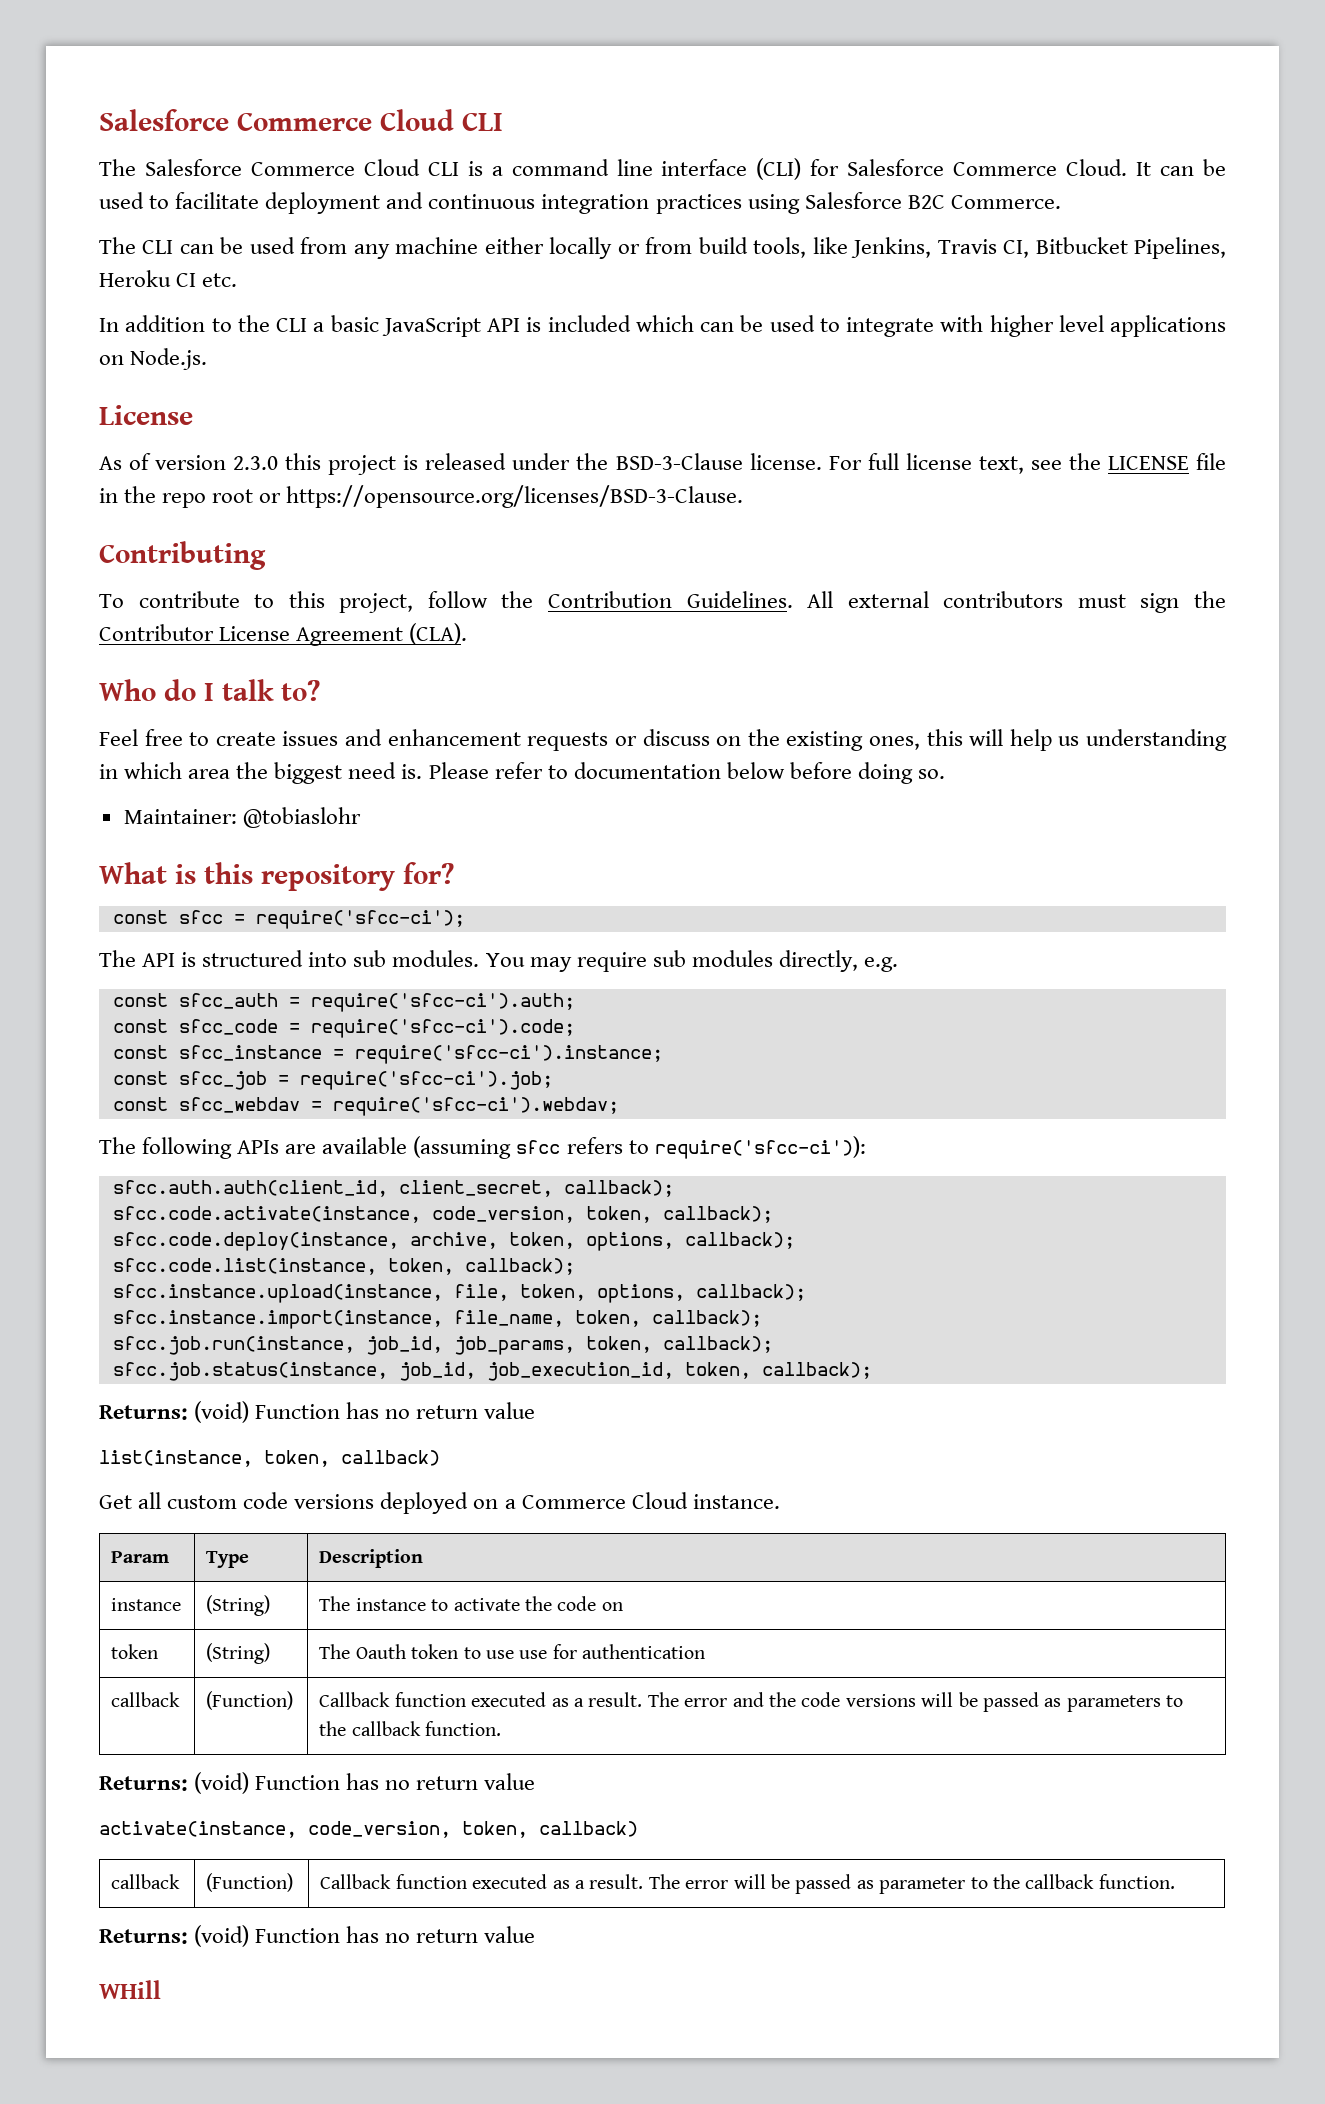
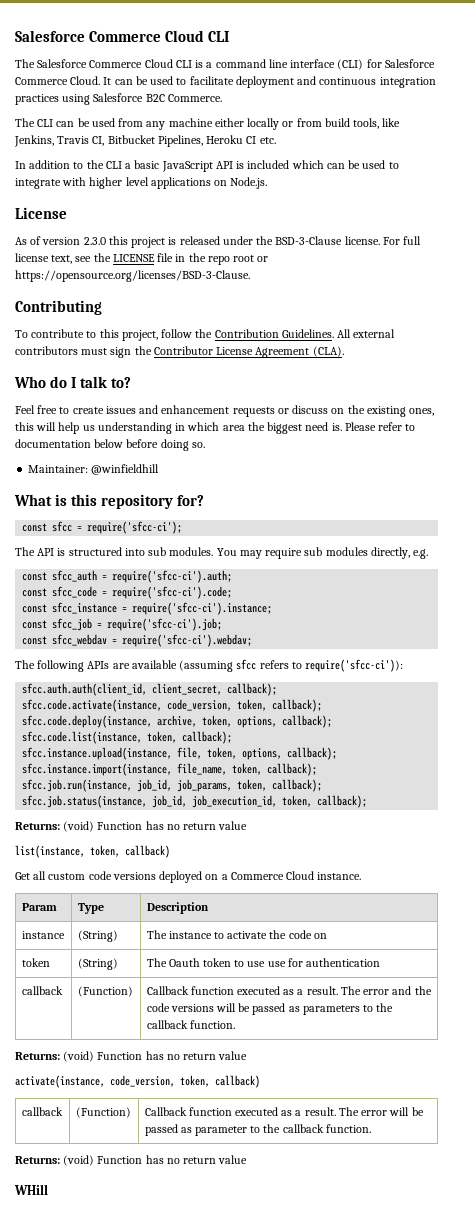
[242,807,361,828] @tobiaslohr -> [91,464,160,475] @winfieldhill

